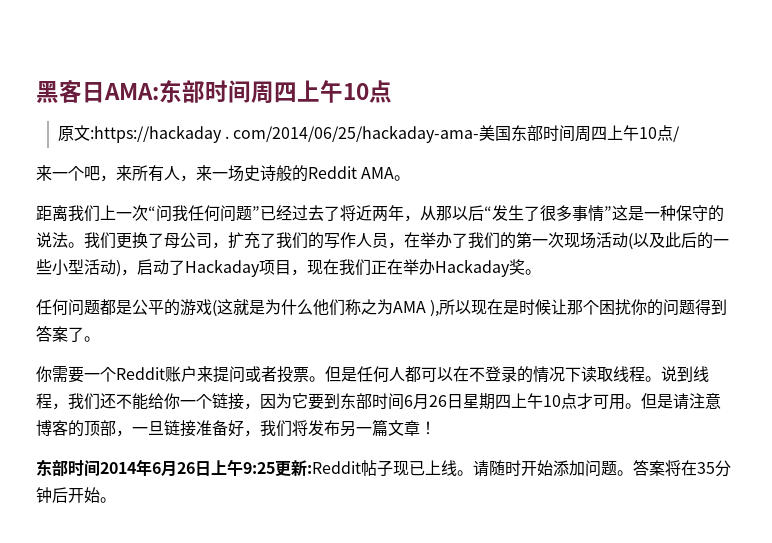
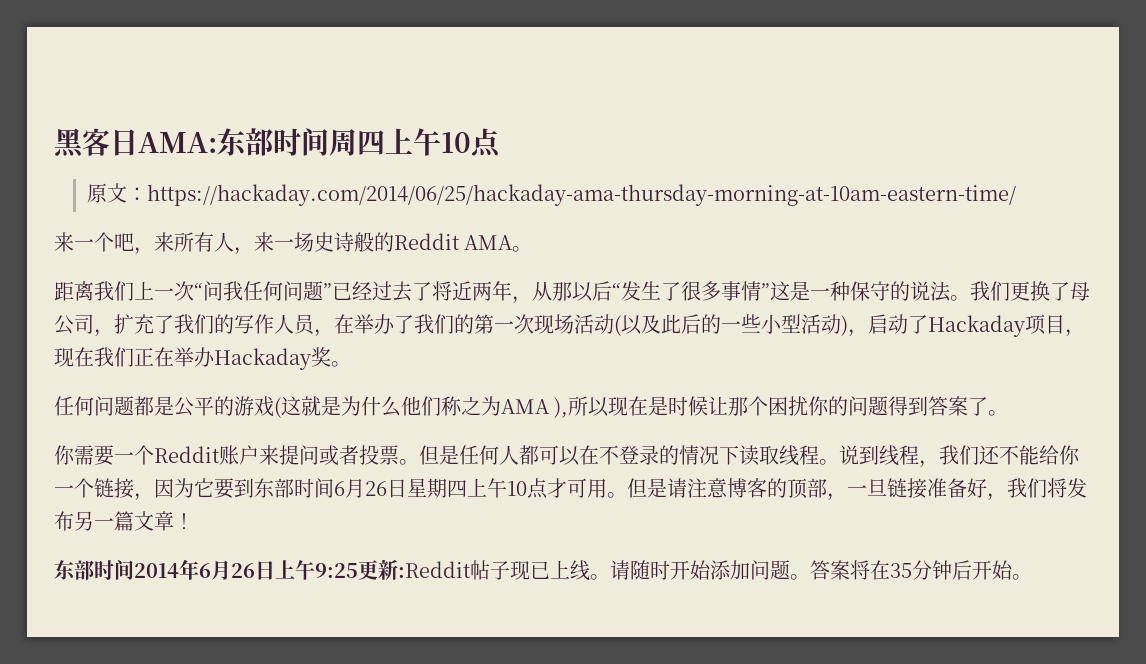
[89,125,681,143] :https://hackaday . com/2014/06/25/hackaday-ama-美国东部时间周四上午10点/ -> [126,184,1016,206] ：https://hackaday.com/2014/06/25/hackaday-ama-thursday-morning-at-10am-eastern-time/

